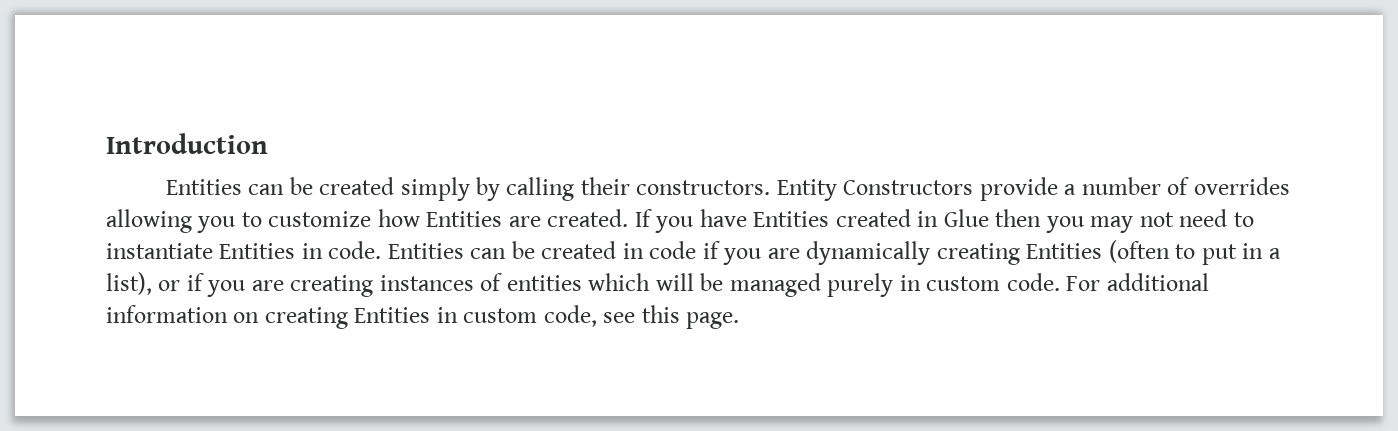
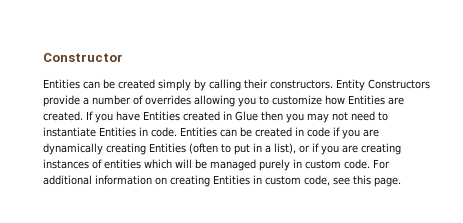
[106,133,268,154] Introduction -> [43,53,123,62] Constructor

